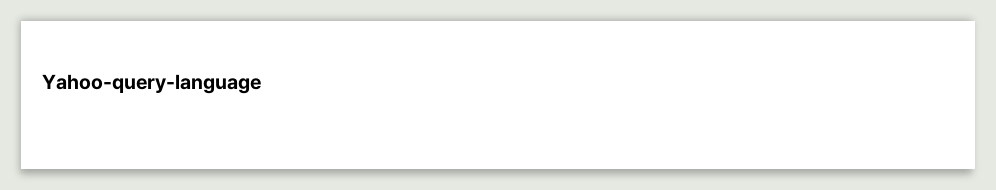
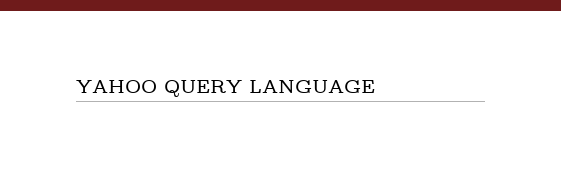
[42,74,261,94] Yahoo-query-language -> [76,80,375,97] YAHOO QUERY LANGUAGE

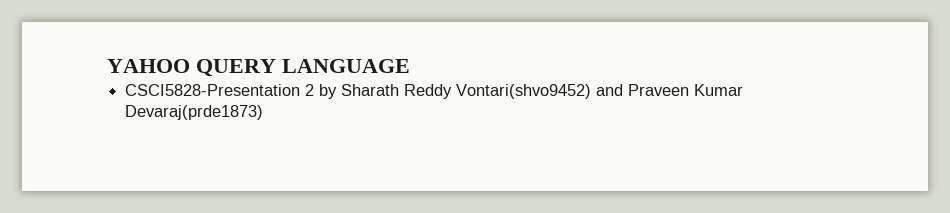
(375, 86) none -> [125,84,744,99] [125,105,264,120] // CSCI5828-Presentation 2 by Sharath Reddy Vontari(shvo9452) and Praveen Kumar Devaraj(prde1873)

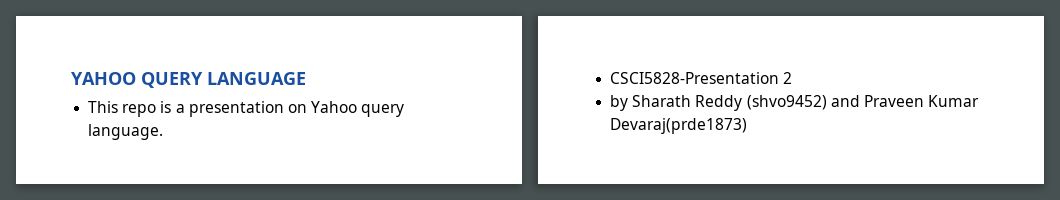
(410, 66) none -> [88,101,405,117] [88,124,164,140] // This repo is a presentation on Yahoo query language.
(315, 90) none -> (793, 78) //
[456,84,592,99] Vontari(shvo9452) -> [746,95,827,110] (shvo9452)

